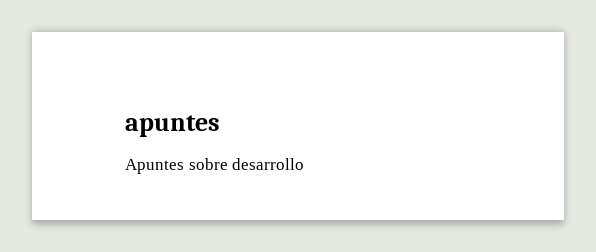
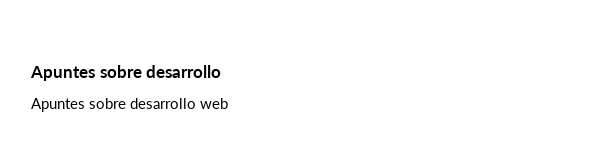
[125,115,220,137] [125,158,305,174] apuntes // Apuntes sobre desarrollo -> [30,65,222,81] [31,98,228,112] Apuntes sobre desarrollo // Apuntes sobre desarrollo web

